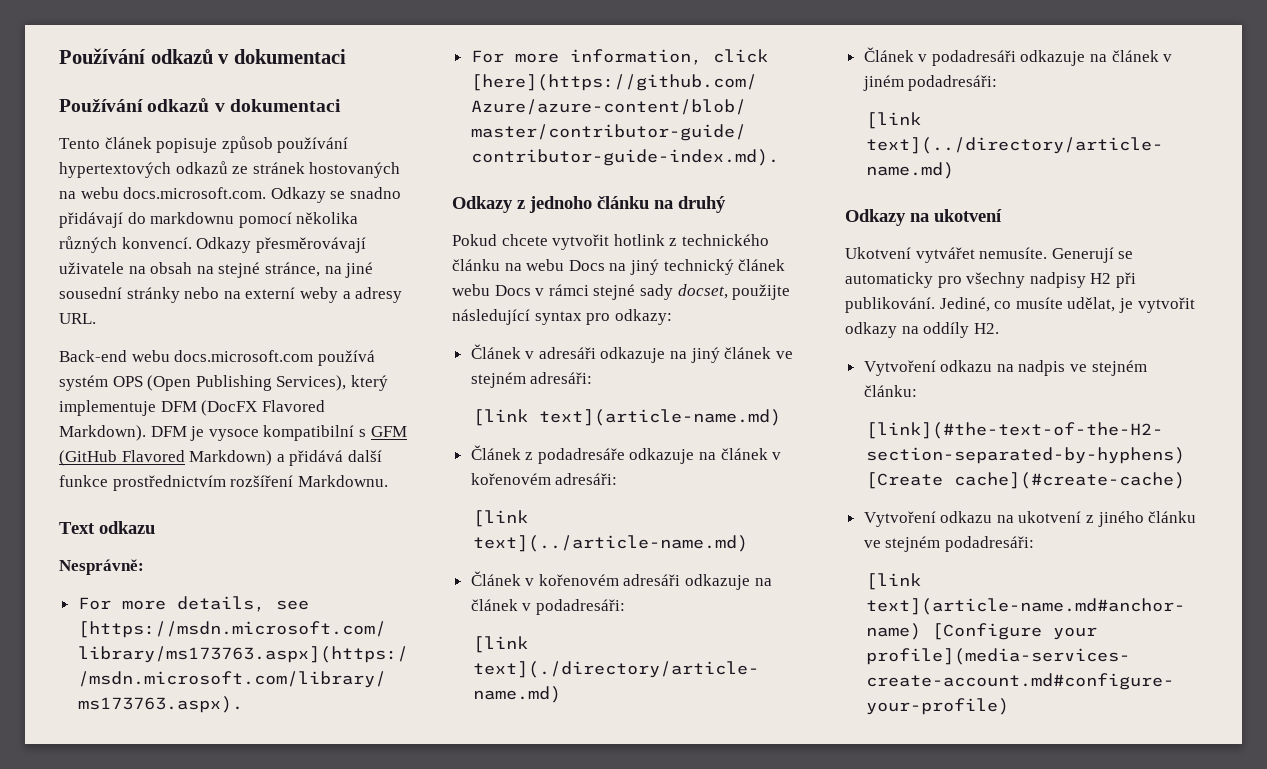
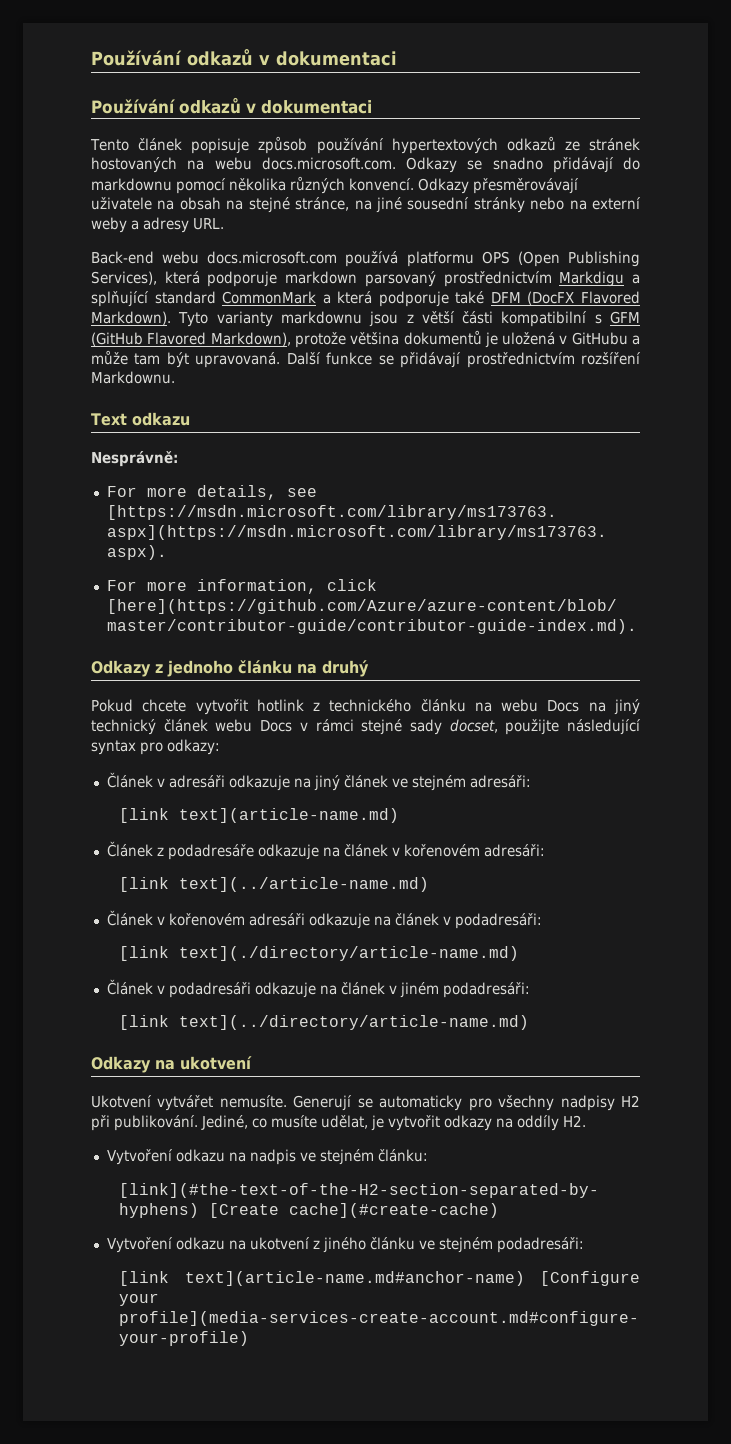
[59,375,108,391] systém -> [406,251,474,267] platformu
[350,375,388,391] [59,400,325,416] [59,425,259,441] který implementuje DFM (DocFX Flavored Markdown). DFM je vysoce -> [164,271,640,287] [91,291,640,307] [91,311,494,327] která podporuje markdown parsovaný prostřednictvím Markdigu a splňující standard CommonMark a která podporuje také DFM (DocFX Flavored Markdown). Tyto varianty markdownu jsou z větší části
[189,450,382,466] [59,475,108,487] Markdown) a přidává další funkce -> [210,330,640,348] [91,350,462,368] Markdown), protože většina dokumentů je uložená v GitHubu a může tam být upravovaná. Další funkce se přidávají

